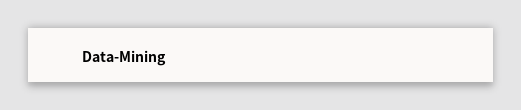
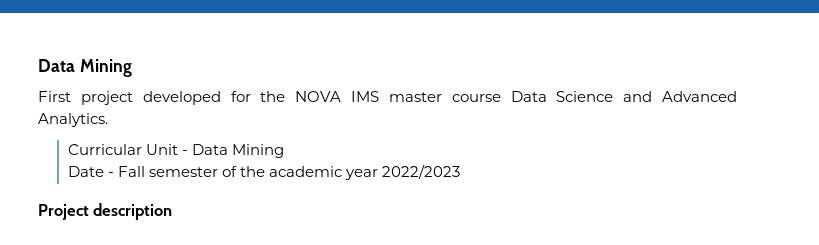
[82,50,166,66] Data-Mining -> [38,59,132,77] [38,91,737,105] [38,113,108,127] [67,144,284,158] [67,164,461,180] [38,203,173,220] Data Mining // First project developed for the NOVA IMS master course Data Science and Advanced Analytics. // Curricular Unit - Data Mining // Date - Fall semester of the academic year 2022/2023 // Project description

